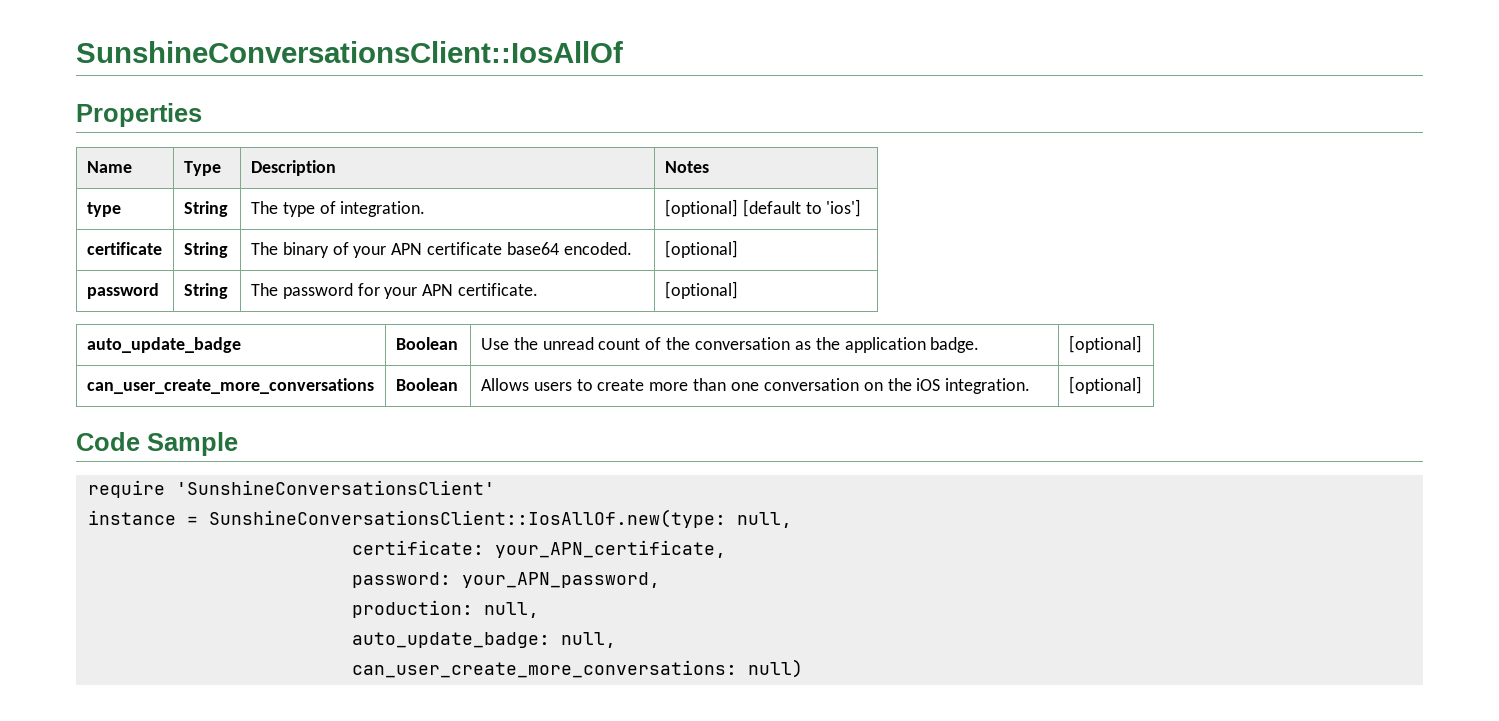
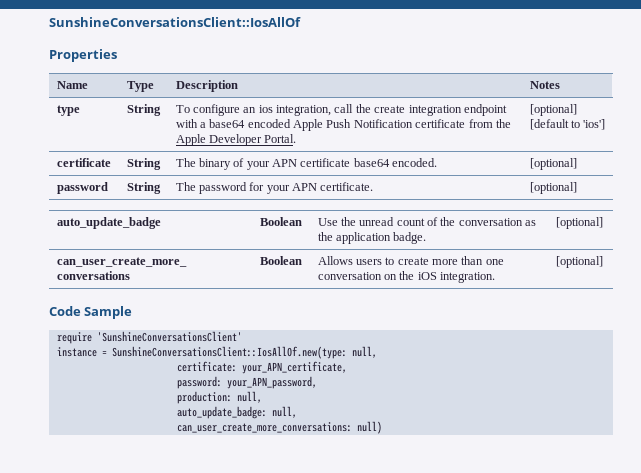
[250,201,426,217] The type of integration. -> [175,104,507,116] [175,119,511,131] [175,134,297,146] To configure an ios integration, call the create integration endpoint with a base64 encoded Apple Push Notification certificate from the Apple Developer Portal.

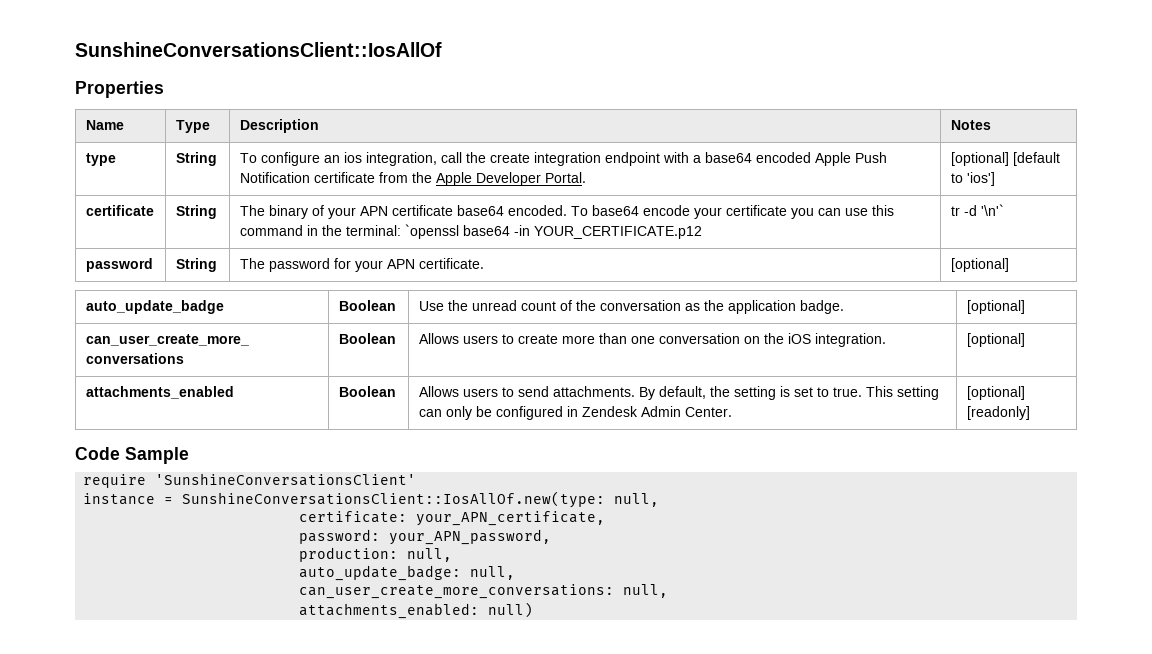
[529,158,577,170] | [optional] -> [570,205,894,219] [239,224,702,239] [950,204,1004,216] To base64 encode your certificate you can use this command in the terminal: `openssl base64 -in YOUR_CERTIFICATE.p12 | tr -d '\n'`
(603, 262) none -> [85,386,234,399] [338,386,396,397] [418,386,939,400] [418,406,732,420] [966,386,1025,400] [966,406,1030,420] // attachments_enabled | Boolean | Allows users to send attachments. By default, the setting is set to true. This setting can only be configured in Zendesk Admin Center. | [optional] [readonly]
(352, 427) none -> [623,584,669,598] [299,603,480,619] null, // attachments_enabled:

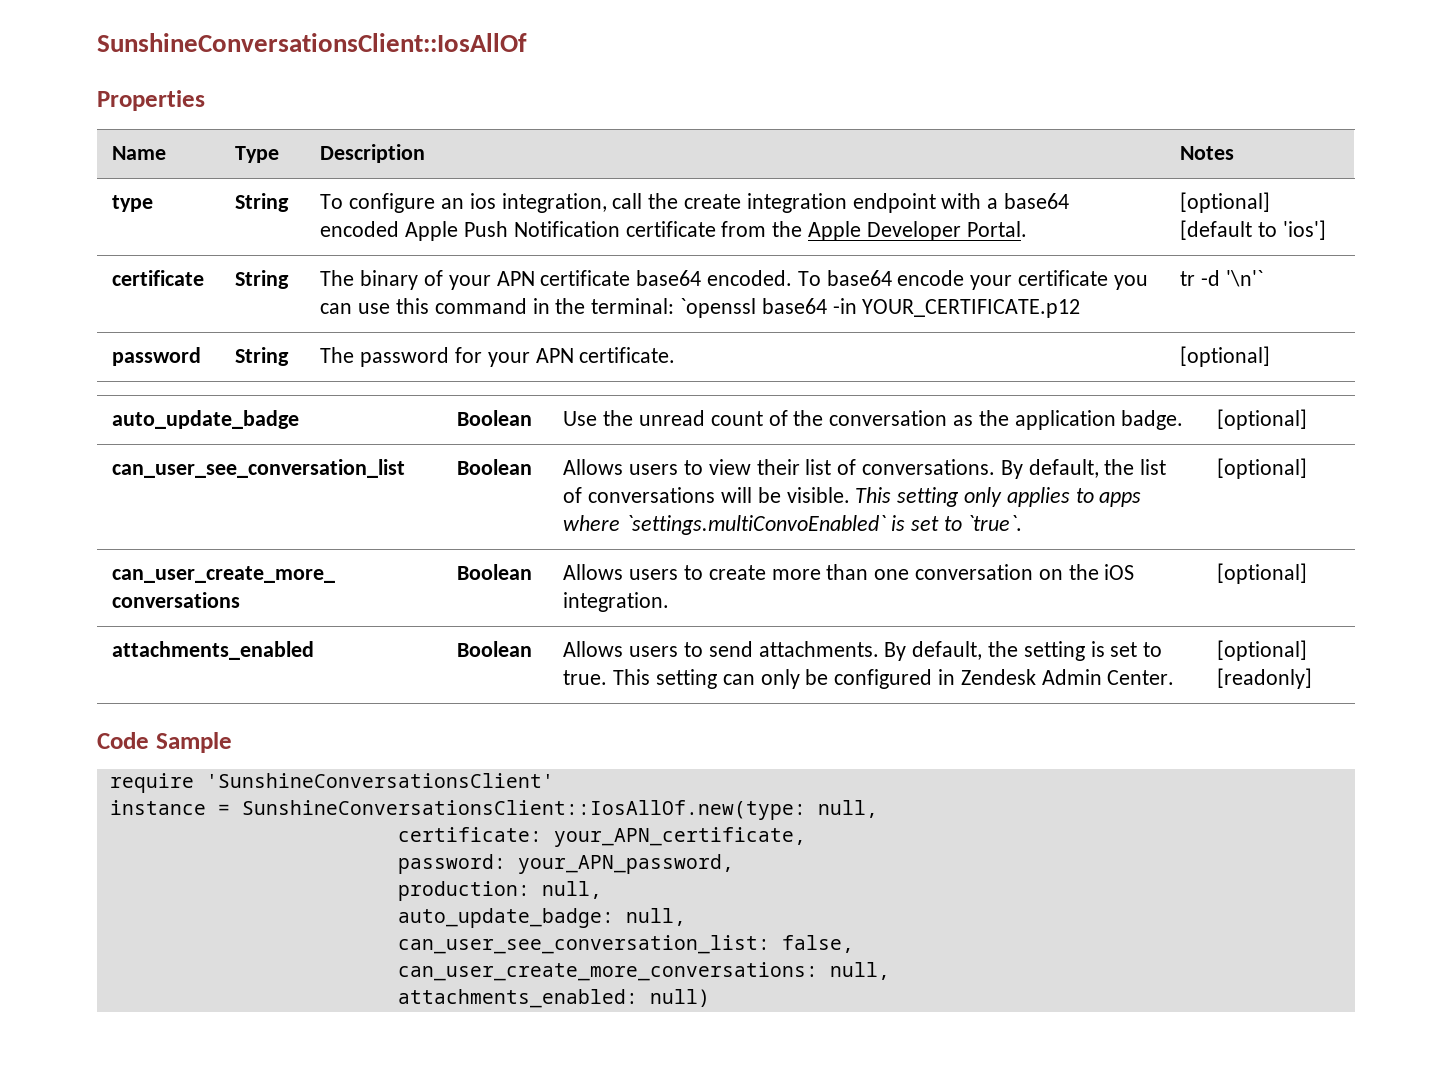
(1025, 307) none -> [112,459,406,478] [457,459,533,475] [563,459,1167,479] [563,487,1142,507] [563,515,1023,535] [1217,458,1308,479] // can_user_see_conversation_list | Boolean | Allows users to view their list of conversations. By default, the list of conversations will be visible. This setting only applies to apps where `settings.multiConvoEnabled` is set to `true`. | [optional]
(516, 573) none -> [397,935,854,954] // can_user_see_conversation_list: false,

